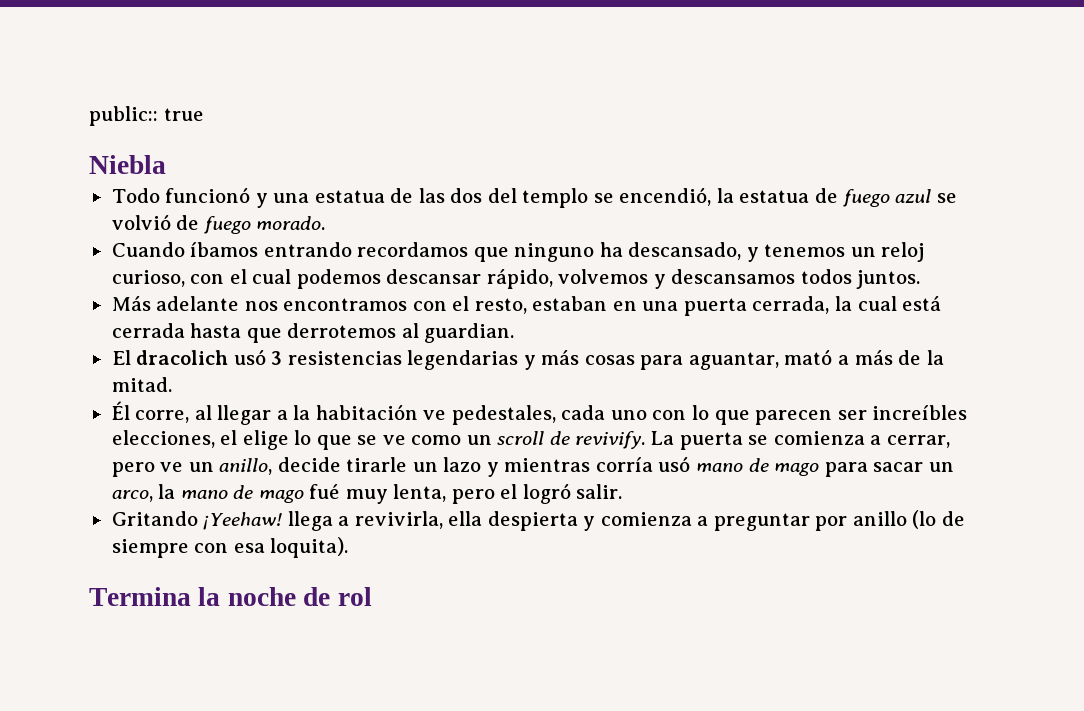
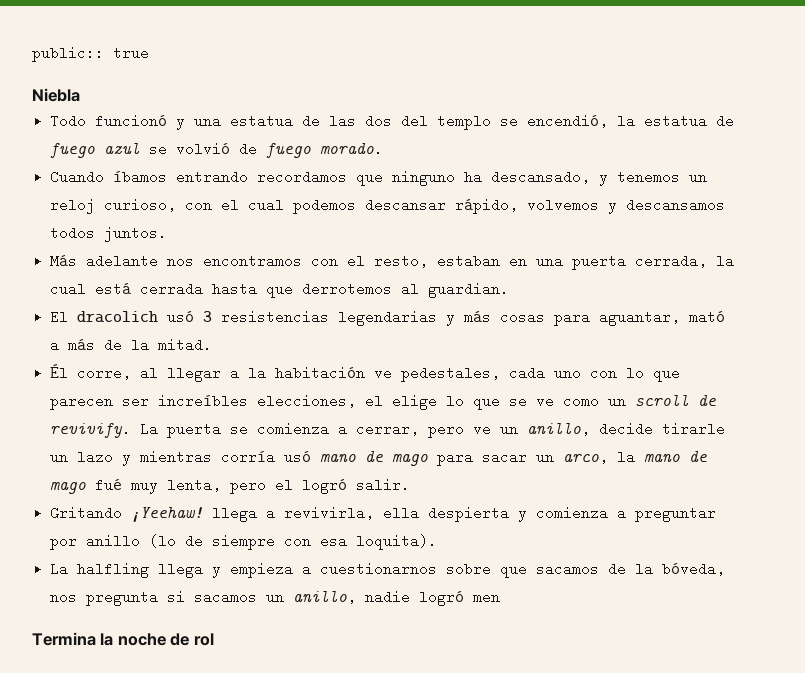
(349, 547) none -> [50,562,726,578] [50,590,501,606] // La halfling llega y empieza a cuestionarnos sobre que sacamos de la bóveda, nos pregunta si sacamos un anillo, nadie logró men

